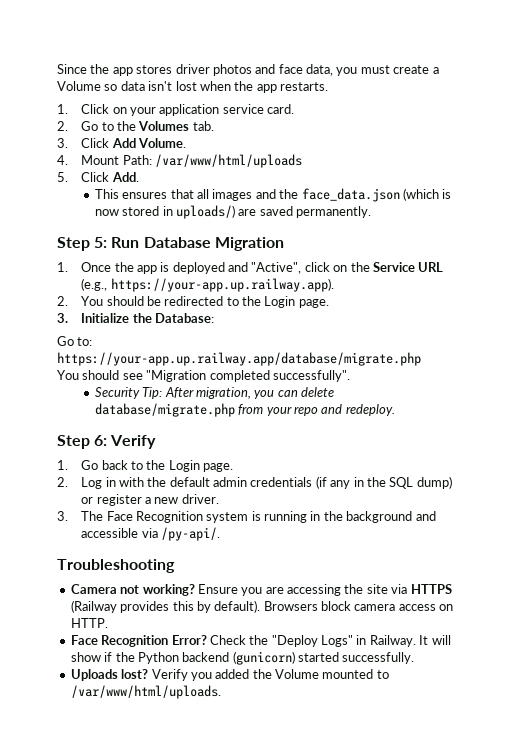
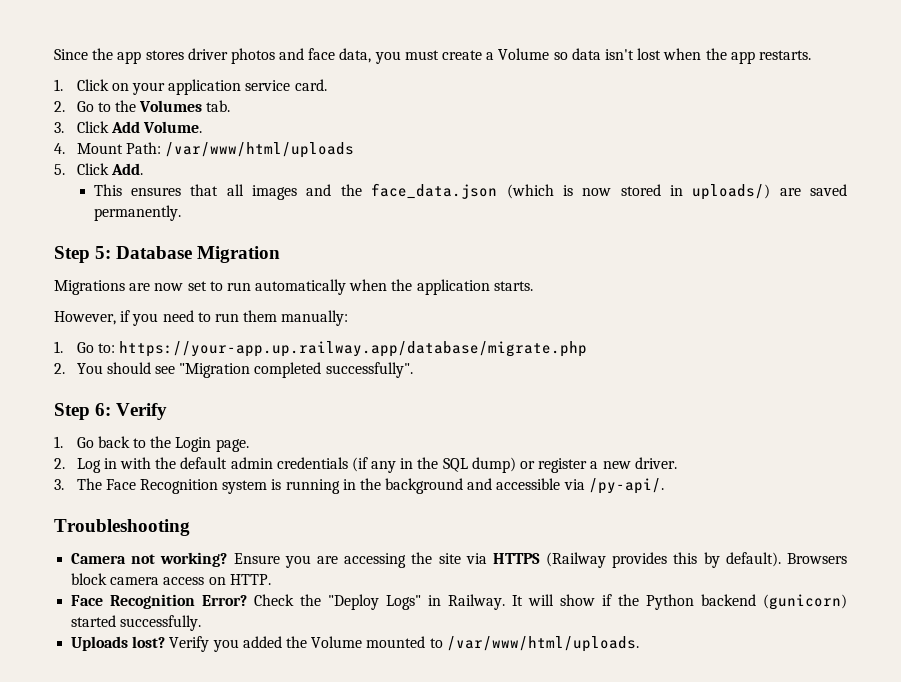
[111,237,140,248] Run -> (112, 252) none
[57,262,444,274] [81,278,334,292] [57,296,329,308] [57,313,214,323] 1. Once the app is deployed and "Active", click on the Service URL (e.g., https://your-app.up.railway.app). // 2. You should be redirected to the Login page. // 3. Initialize the Database: // -> [54,279,533,295] [54,310,349,326] [54,341,63,353] Migrations are now set to run automatically when the application starts. // However, if you need to run them manually: // 1.
(421, 359) none -> [54,363,65,374] 2.
[94,387,335,399] [94,403,395,417] // Security Tip: After migration, you can delete database/migrate.php from your repo and redeploy. -> (413, 370) none

